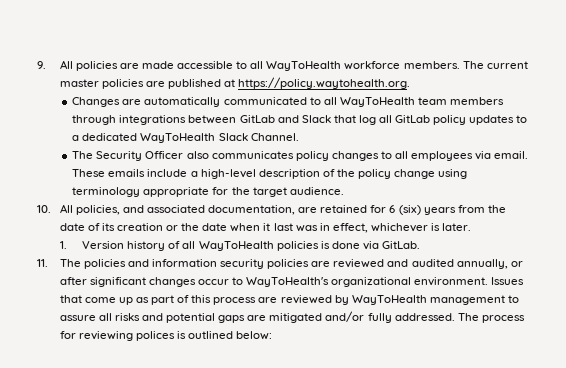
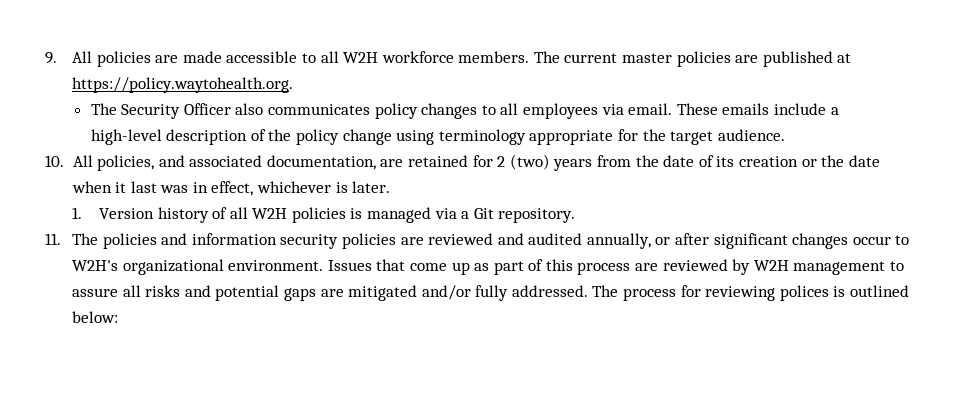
[266,61,342,71] WayToHealth -> [343,52,379,63] W2H
[72,97,505,107] [72,115,528,125] [72,133,299,143] // Changes are automatically communicated to all WayToHealth team members through integrations between GitLab and Slack that log all GitLab policy updates to a dedicated WayToHealth Slack Channel. -> (293, 85) none
[389,205,421,215] 6 (six) -> [497,154,550,170] 2 (two)
[198,241,274,251] WayToHealth -> [252,208,288,219] W2H
[331,241,421,250] done via GitLab. -> [367,207,576,223] managed via a Git repository.
[246,277,330,287] WayToHealth's -> [71,260,118,271] W2H's
[351,295,427,305] WayToHealth -> [753,260,789,271] W2H

